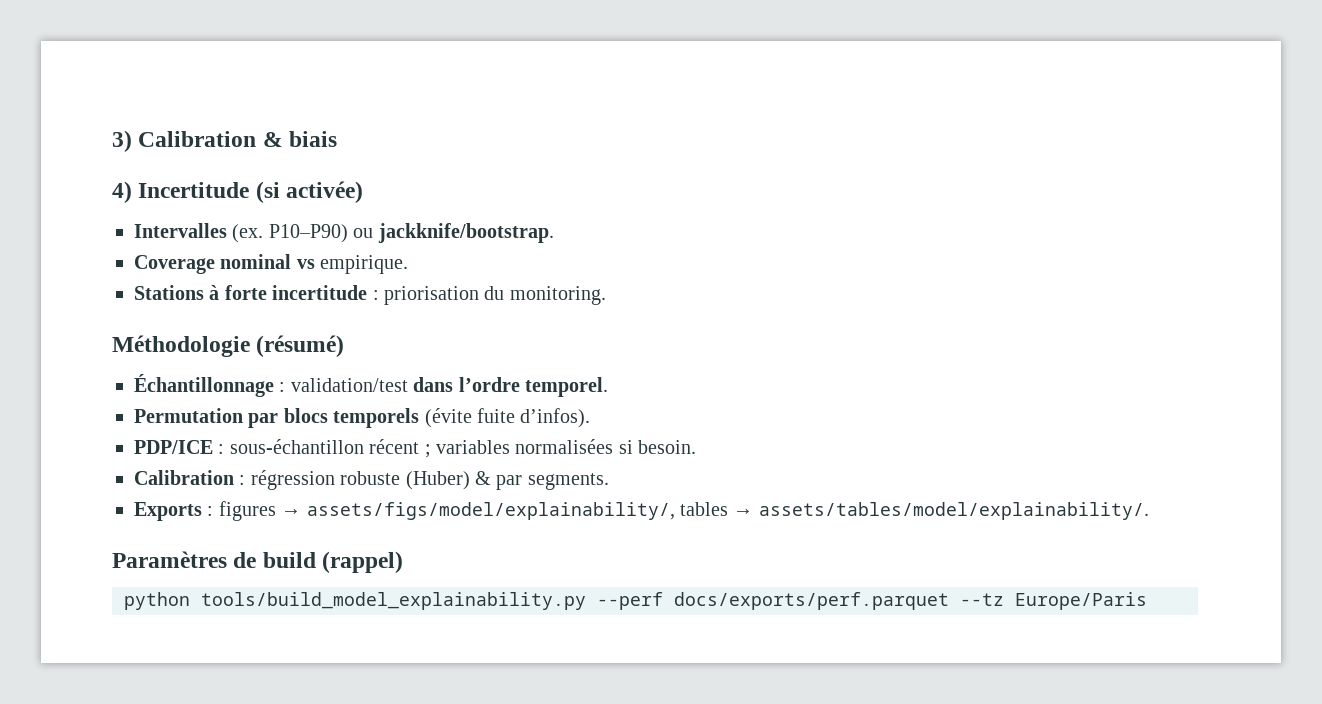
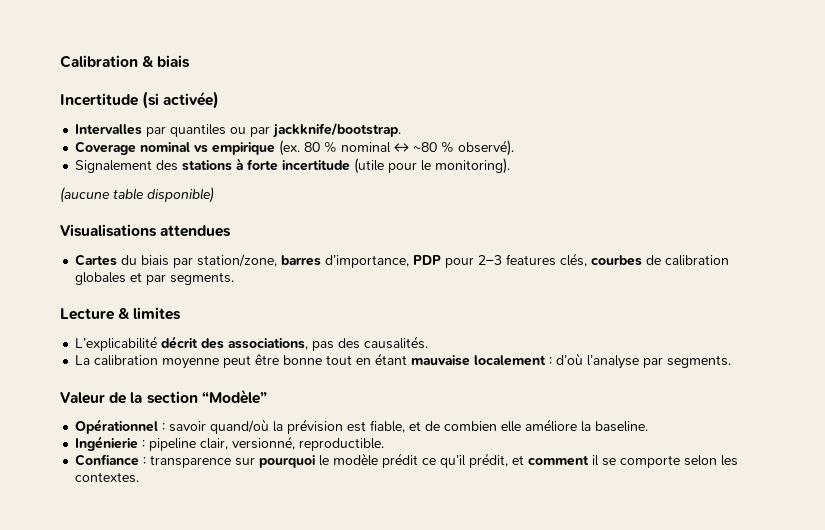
[112,130,132,152] 3) -> (60, 61) none
[112,181,132,203] 4) -> (191, 61) none
[232,224,374,243] (ex. P10–P90) ou -> [146,124,271,137] par quantiles ou par
[320,255,409,274] [134,285,606,305] [112,335,345,357] [134,374,608,397] [134,408,591,428] [134,439,697,458] [134,470,609,490] [134,501,1149,521] [112,551,404,573] [124,592,1147,610] empirique. // Stations à forte incertitude : priorisation du monitoring. // Méthodologie (résumé) // Échantillonnage : validation/test dans l’ordre temporel. // Permutation par blocs temporels (évite fuite d’infos). // PDP/ICE : sous-échantillon récent ; variables normalisées si besoin. // Calibration : régression robuste (Huber) & par segments. // Exports : figures → assets/figs/model/explainability/, tables → assets/tables/model/explainability/. // Paramètres de build (rappel) // python tools/build_model_explainability.py --perf docs/exports/perf.parquet --tz Europe/Paris -> [212,140,515,156] [75,158,511,174] [60,187,214,203] [60,224,232,237] [75,253,730,268] [75,272,235,285] [60,307,182,320] [75,336,429,351] [75,353,732,369] [60,389,267,404] [75,419,649,434] [75,436,385,451] [75,453,739,468] [75,472,140,483] empirique (ex. 80 % nominal ↔ ~80 % observé). // Signalement des stations à forte incertitude (utile pour le monitoring). // (aucune table disponible) // Visualisations attendues // Cartes du biais par station/zone, barres d’importance, PDP pour 2–3 features clés, courbes de calibration globales et par segments. // Lecture & limites // L’explicabilité décrit des associations, pas des causalités. // La calibration moyenne peut être bonne tout en étant mauvaise localement : d’où l’analyse par segments. // Valeur de la section “Modèle” // Opérationnel : savoir quand/où la prévision est fiable, et de combien elle améliore la baseline. // Ingénierie : pipeline clair, versionné, reproductible. // Confiance : transparence sur pourquoi le modèle prédit ce qu’il prédit, et comment il se comporte selon les contextes.

